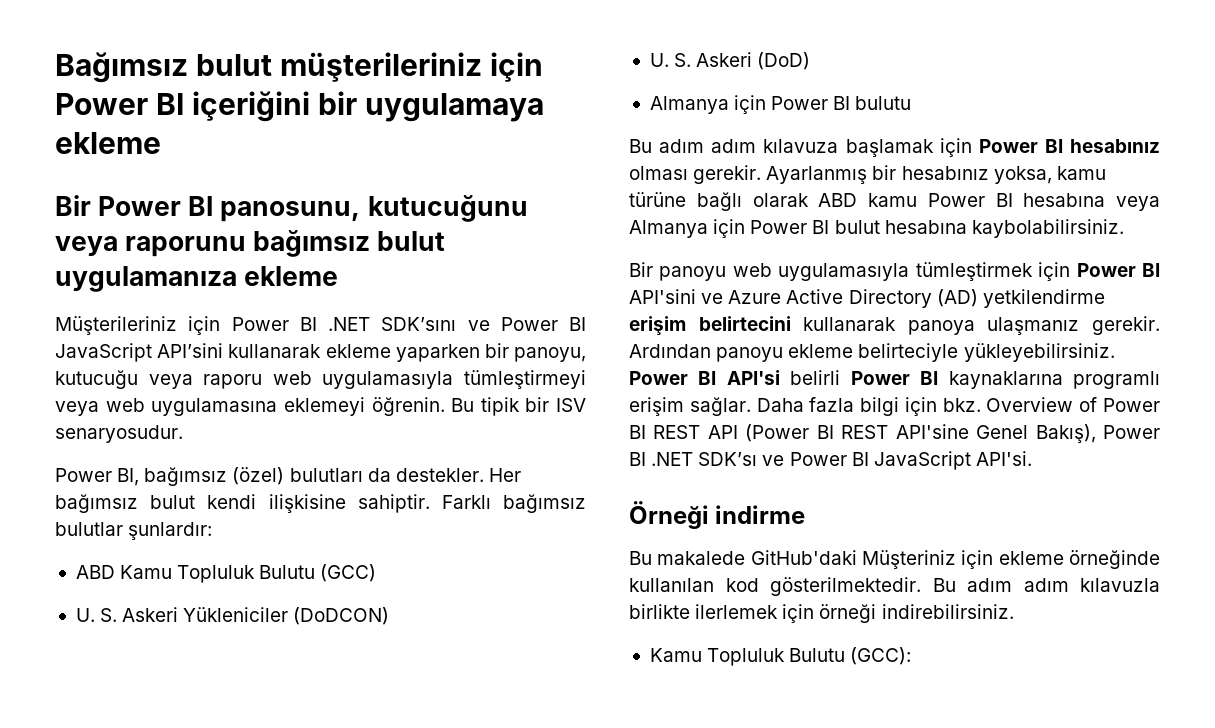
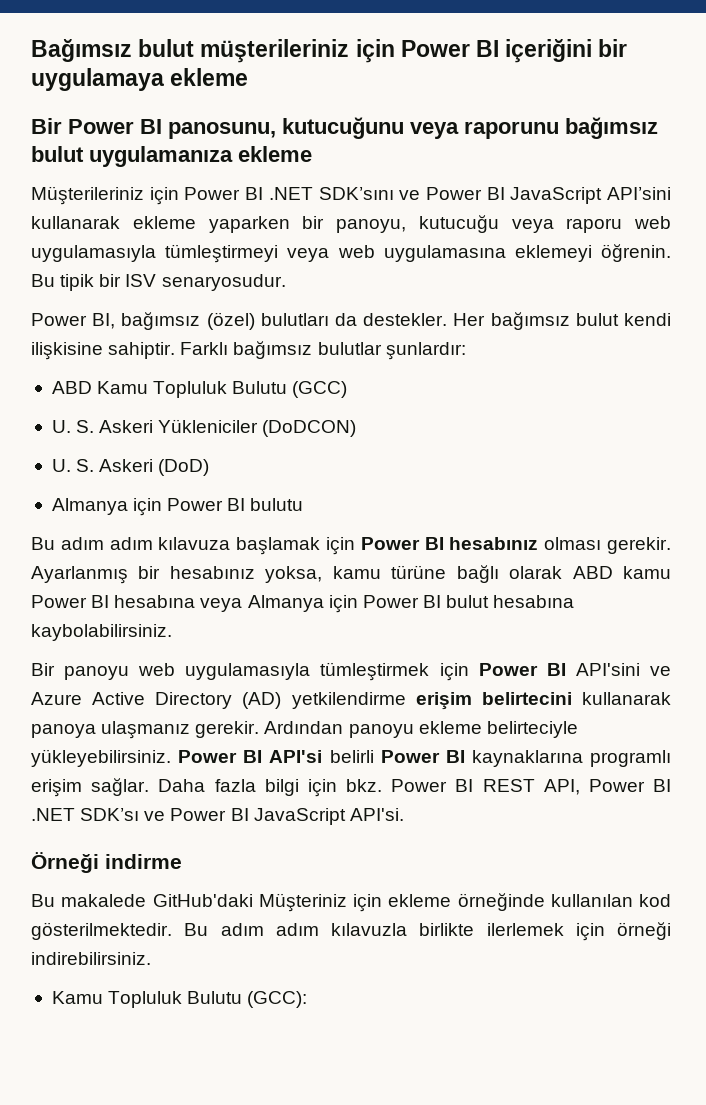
[986,397,1098,412] Overview of -> (382, 785) none
[707,424,1096,443] API (Power BI REST API'sine Genel Bakış), -> [543,779,580,795] API,

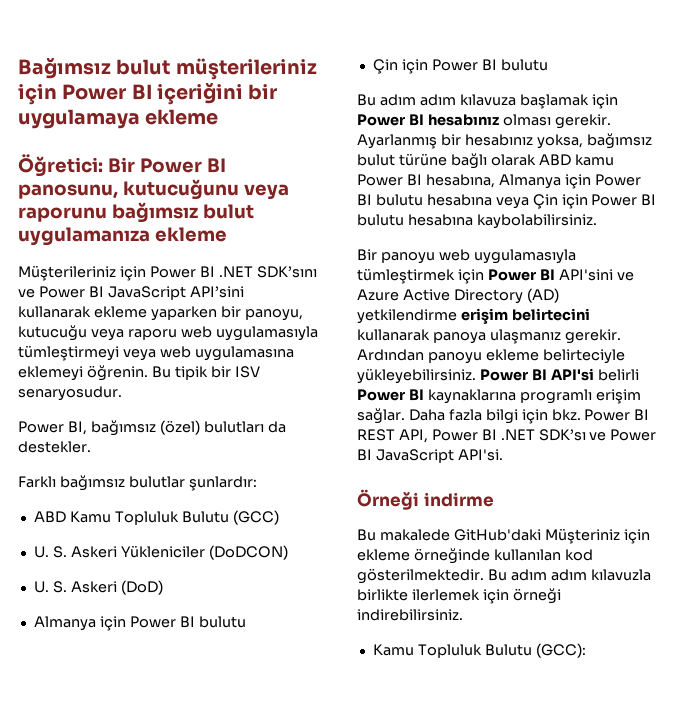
(249, 77) none -> [18,154,103,177] Öğretici:
[453,312,672,330] [31,342,176,360] Her bağımsız bulut kendi ilişkisine sahiptir. -> (91, 447) //
(304, 504) none -> [372,59,548,74] // Çin için Power BI bulutu
[332,566,381,579] kamu -> [586,133,652,149] [357,154,395,166] bağımsız bulut
[114,595,490,613] hesabına veya Almanya için Power BI bulut -> [425,174,641,189] [357,194,657,209] [357,214,404,226] hesabına, Almanya için Power BI bulutu hesabına veya Çin için Power BI bulutu

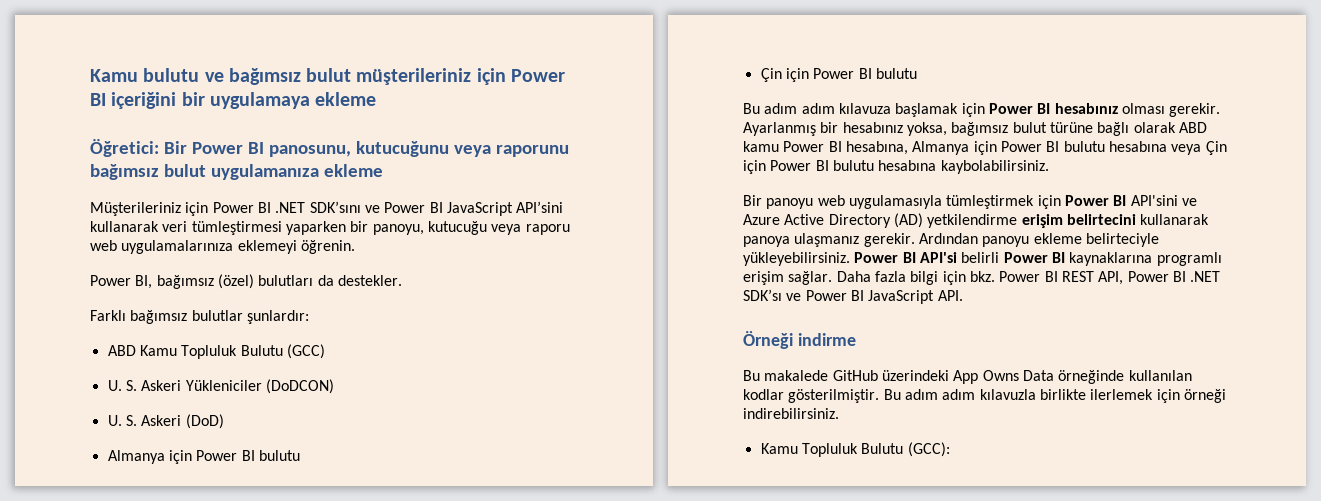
[18,58,111,79] Bağımsız -> [90,68,301,85] Kamu bulutu ve bağımsız
[93,306,147,318] ekleme -> [162,221,282,235] veri tümleştirmesi
[215,326,318,341] [18,345,294,361] [18,365,260,381] [18,386,122,401] uygulamasıyla tümleştirmeyi veya web uygulamasına eklemeyi öğrenin. Bu tipik bir ISV senaryosudur. -> [121,240,355,254] uygulamalarınıza eklemeyi öğrenin.
[457,449,503,461] API'si. -> [937,290,963,301] API.
[453,528,650,544] [357,548,593,564] [357,568,484,584] GitHub'daki Müşteriniz için ekleme örneğinde kullanılan kod gösterilmektedir. -> [832,370,1192,384] [743,389,880,403] GitHub üzerindeki App Owns Data örneğinde kullanılan kodlar gösterilmiştir.

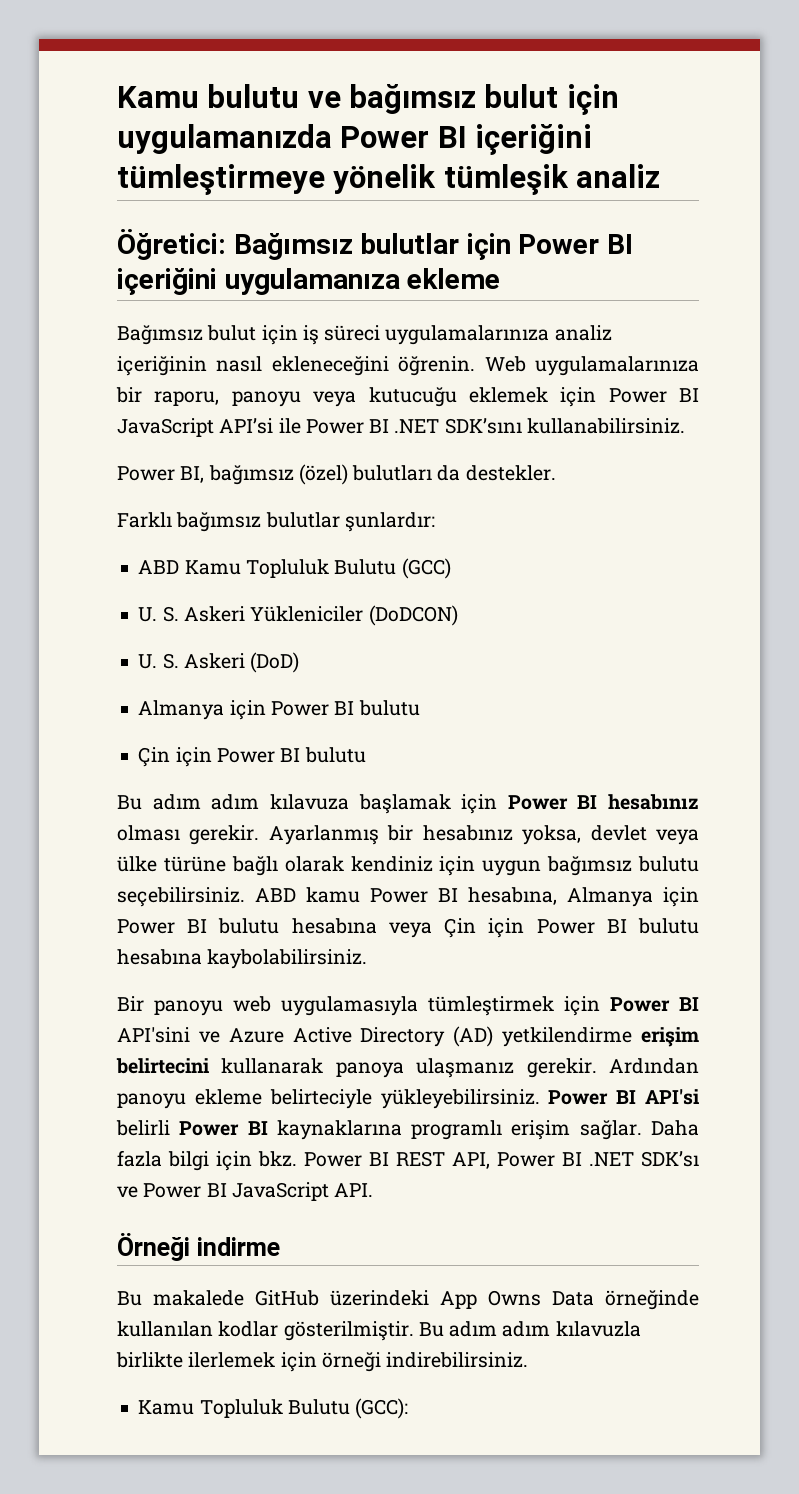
[356,68,565,85] [90,92,377,109] [90,139,569,157] [90,164,383,180] [90,201,564,216] [90,221,570,235] [90,240,355,254] müşterileriniz için Power BI içeriğini bir uygulamaya ekleme // Öğretici: Bir Power BI panosunu, kutucuğunu veya raporunu bağımsız bulut uygulamanıza ekleme // Müşterileriniz için Power BI .NET SDK’sını ve Power BI JavaScript API’sini kullanarak veri tümleştirmesi yaparken bir panoyu, kutucuğu veya raporu web uygulamalarınıza eklemeyi öğrenin. -> [566,84,619,115] [117,124,593,155] [117,164,661,195] [117,229,633,260] [117,268,501,295] [117,325,612,345] [117,356,699,376] [116,387,699,407] [117,418,685,437] için uygulamanızda Power BI içeriğini tümleştirmeye yönelik tümleşik analiz // Öğretici: Bağımsız bulutlar için Power BI içeriğini uygulamanıza ekleme // Bağımsız bulut için iş süreci uygulamalarınıza analiz içeriğinin nasıl ekleneceğini öğrenin. Web uygulamalarınıza bir raporu, panoyu veya kutucuğu eklemek için Power BI JavaScript API’si ile Power BI .NET SDK’sını kullanabilirsiniz.
[951,122,1176,136] bağımsız bulut türüne bağlı olarak -> [590,825,700,845] [117,856,699,876] [117,887,245,907] devlet veya ülke türüne bağlı olarak kendiniz için uygun bağımsız bulutu seçebilirsiniz.

